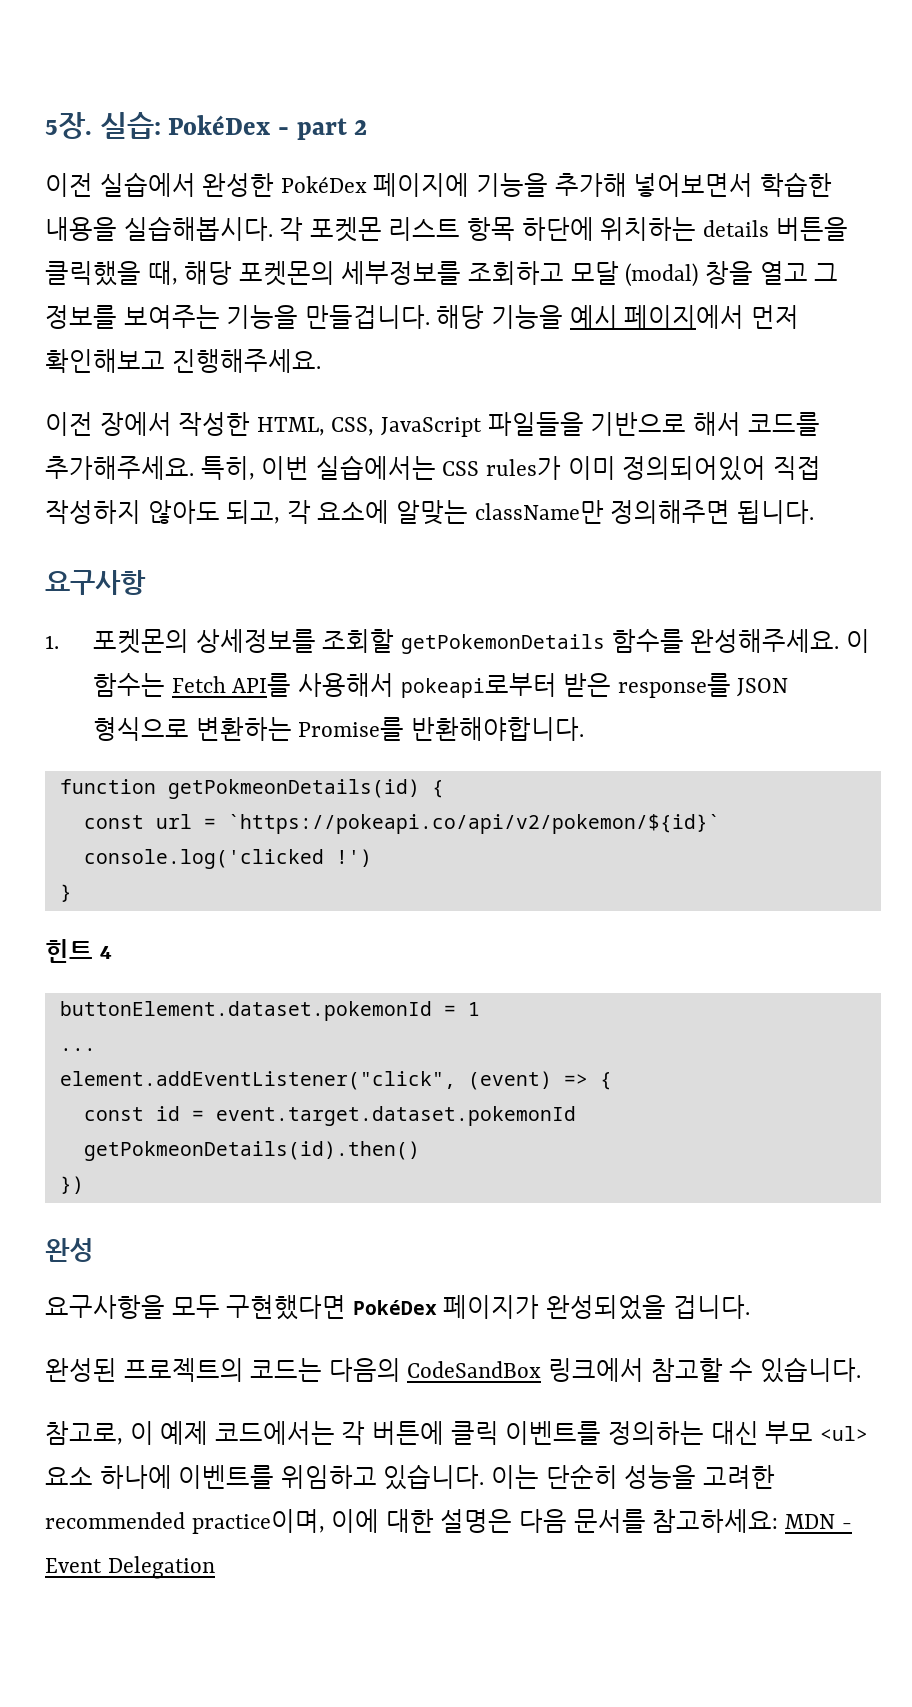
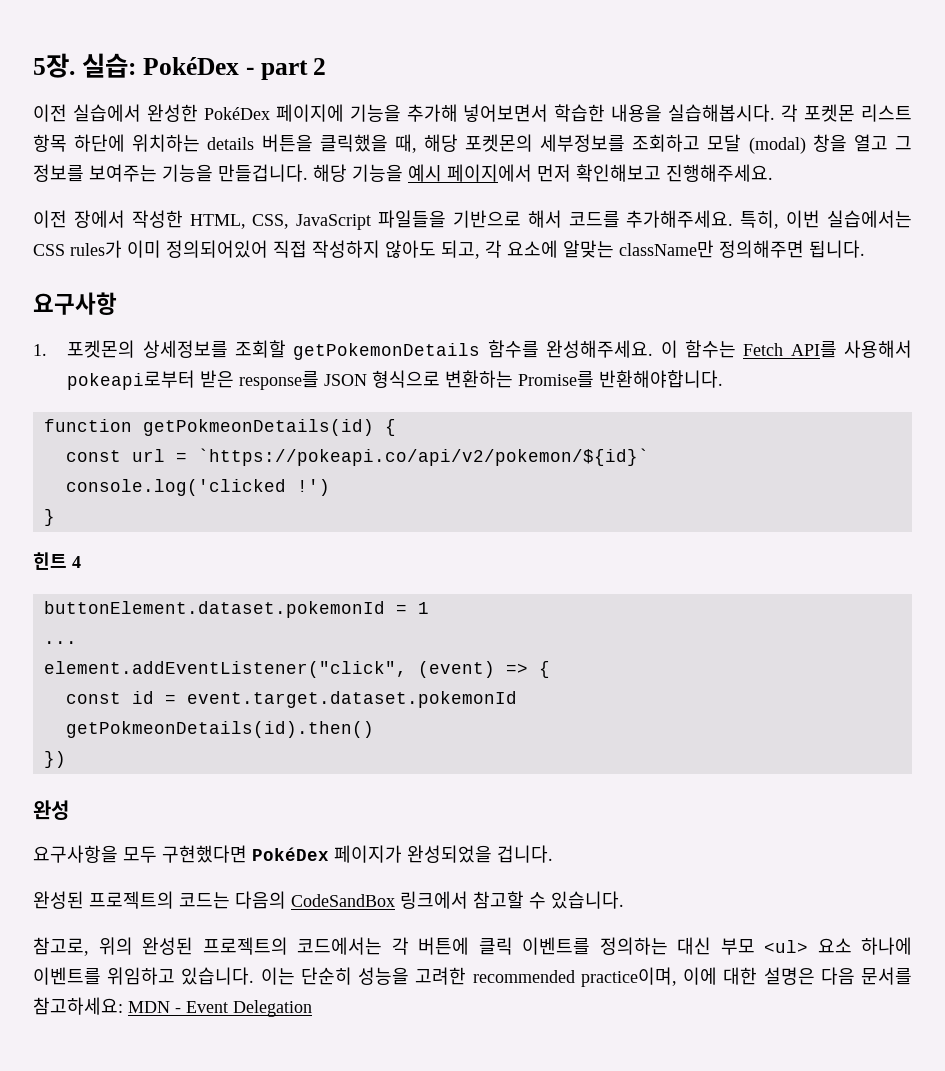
[129,1421,209,1445] 이 예제 -> [98,937,288,955] 위의 완성된 프로젝트의

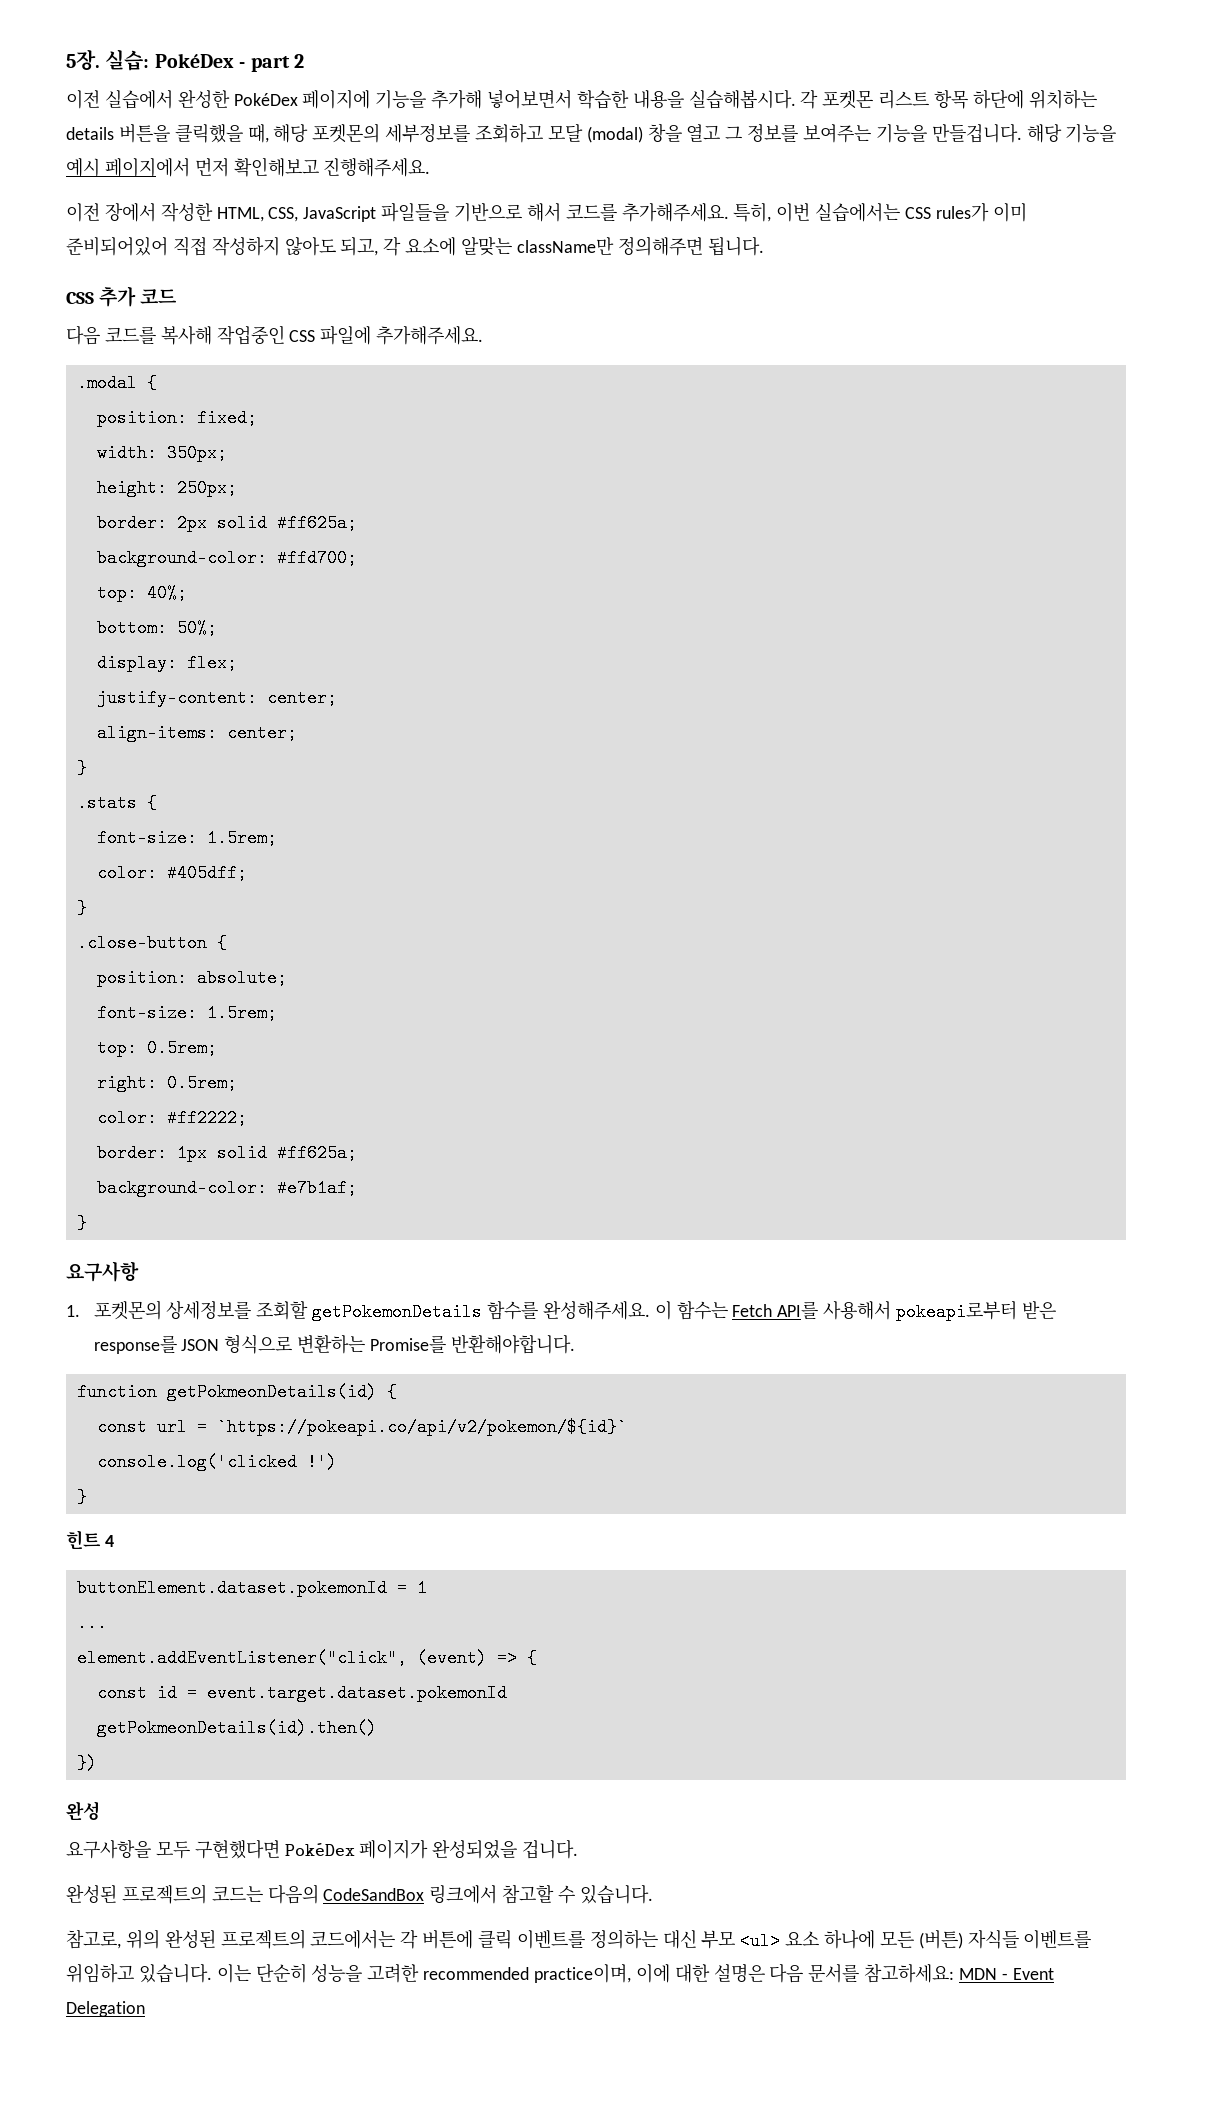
[166,240,268,258] 정의되어있어 -> [66,237,168,256] 준비되어있어
(865, 249) none -> [66,286,178,307] [66,325,484,345] [76,374,157,392] [96,409,257,427] [96,444,227,462] [96,479,237,497] [96,514,357,532] [96,549,357,567] [96,584,187,602] [96,619,217,637] [96,654,237,672] [96,689,337,707] [96,724,297,742] [76,759,87,777] [76,794,157,812] [96,829,277,847] [96,864,247,882] [76,899,87,917] [76,934,227,952] [96,969,287,987] [96,1004,277,1022] [96,1039,217,1057] [96,1074,237,1092] [96,1109,247,1127] [96,1144,357,1162] [96,1179,357,1197] [76,1214,87,1232] // CSS 추가 코드 // 다음 코드를 복사해 작업중인 CSS 파일에 추가해주세요. // .modal { // position: fixed; // width: 350px; // height: 250px; // border: 2px solid #ff625a; // background-color: #ffd700; // top: 40%; // bottom: 50%; // display: flex; // justify-content: center; // align-items: center; // } // .stats { // font-size: 1.5rem; // color: #405dff; // } // .close-button { // position: absolute; // font-size: 1.5rem; // top: 0.5rem; // right: 0.5rem; // color: #ff2222; // border: 1px solid #ff625a; // background-color: #e7b1af; // }
(912, 946) none -> [879,1929,1019,1949] 모든 (버튼) 자식들

